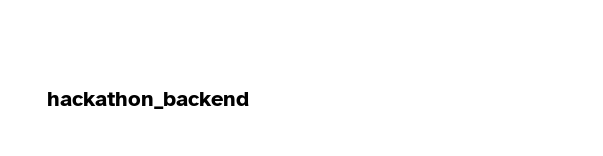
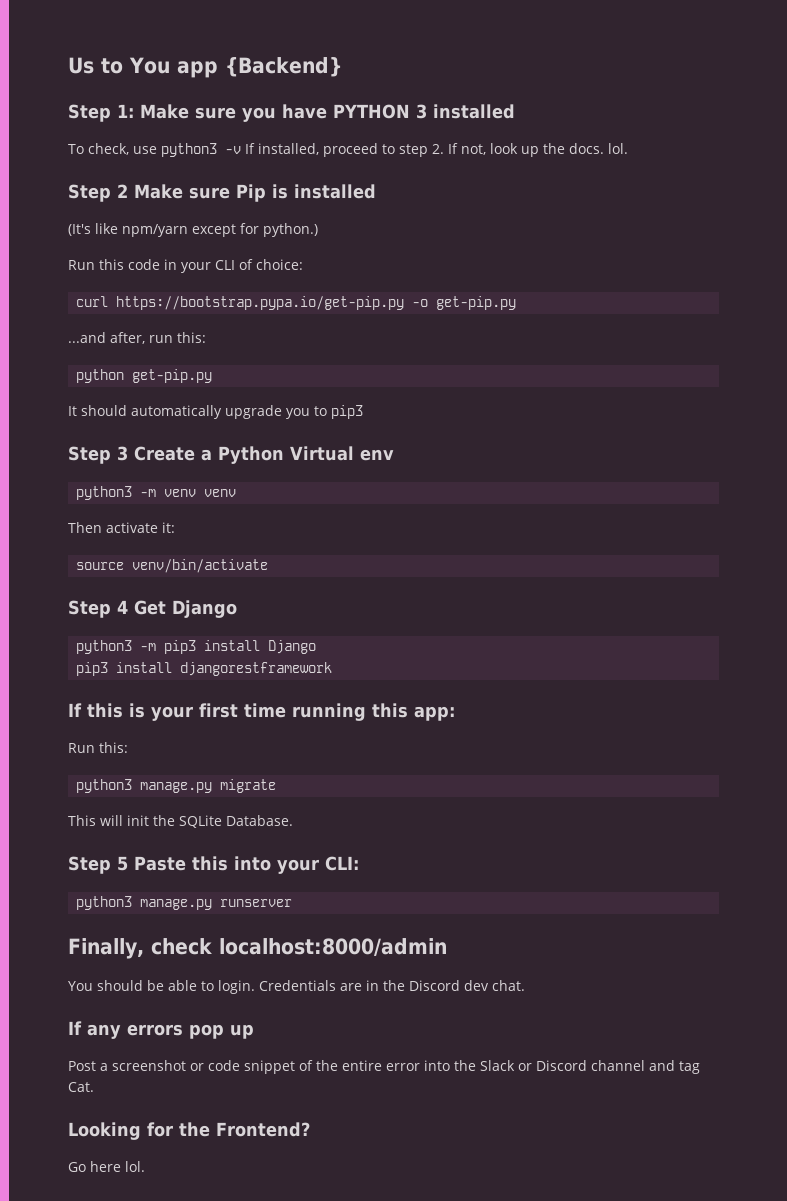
[47,92,249,109] hackathon_backend -> [68,57,342,78] [68,104,515,122] [68,143,628,157] [68,184,376,202] [68,223,318,237] [68,259,303,273] [76,296,517,310] [68,332,206,344] [76,369,213,383] [68,405,363,419] [68,446,394,464] [76,486,237,500] [68,522,175,533] [76,559,269,573] [68,600,237,618] [76,640,317,654] [76,662,333,676] [68,703,455,721] [68,742,128,753] [76,779,277,793] [68,815,293,828] [68,856,359,874] [76,896,293,910] [68,938,447,959] [68,980,525,994] [68,1021,254,1039] [68,1060,700,1074] [68,1082,94,1092] [68,1122,310,1140] [68,1161,145,1172] Us to You app {Backend} // Step 1: Make sure you have PYTHON 3 installed // To check, use python3 -v If installed, proceed to step 2. If not, look up the docs. lol. // Step 2 Make sure Pip is installed // (It's like npm/yarn except for python.) // Run this code in your CLI of choice: // curl https://bootstrap.pypa.io/get-pip.py -o get-pip.py // ...and after, run this: // python get-pip.py // It should automatically upgrade you to pip3 // Step 3 Create a Python Virtual env // python3 -m venv venv // Then activate it: // source venv/bin/activate // Step 4 Get Django // python3 -m pip3 install Django // pip3 install djangorestframework // If this is your first time running this app: // Run this: // python3 manage.py migrate // This will init the SQLite Database. // Step 5 Paste this into your CLI: // python3 manage.py runserver // Finally, check localhost:8000/admin // You should be able to login. Credentials are in the Discord dev chat. // If any errors pop up // Post a screenshot or code snippet of the entire error into the Slack or Discord channel and tag Cat. // Looking for the Frontend? // Go here lol.

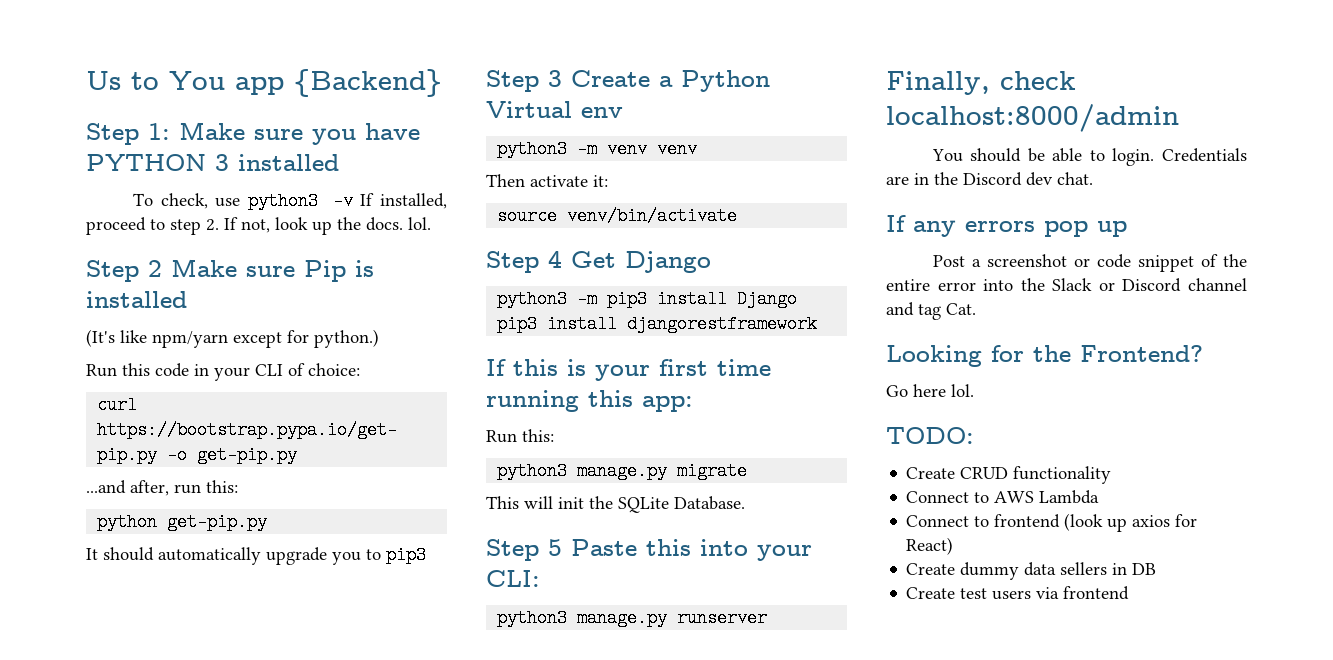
(145, 1166) none -> [886,427,974,444] [906,466,1112,484] [906,490,1100,504] [906,513,1198,532] [906,537,954,555] [906,562,1157,580] [906,586,1130,600] // TODO: // Create CRUD functionality // Connect to AWS Lambda // Connect to frontend (look up axios for React) // Create dummy data sellers in DB // Create test users via frontend

